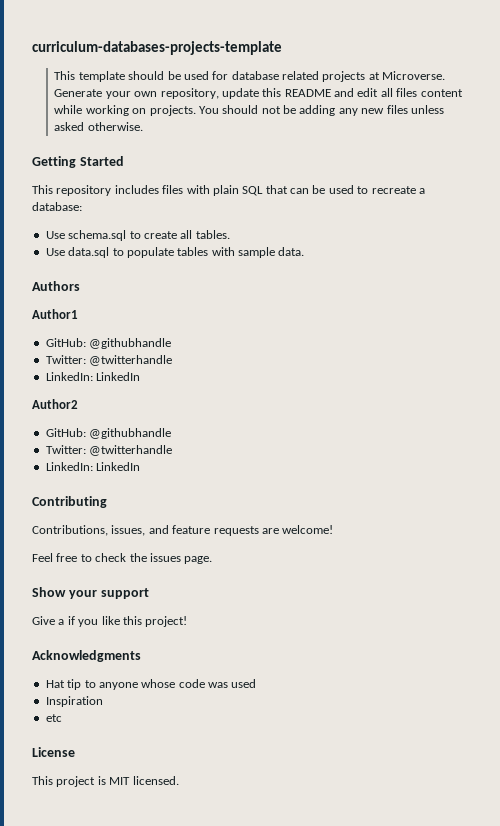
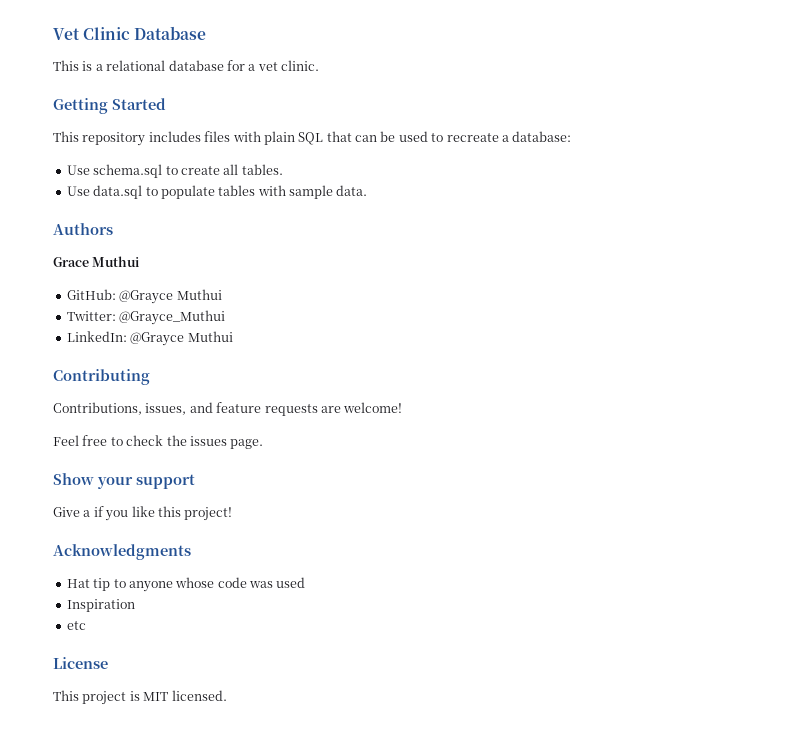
[32,41,282,55] [54,71,446,82] [54,88,463,99] [54,105,444,116] [54,122,143,131] curriculum-databases-projects-template // This template should be used for database related projects at Microverse. Generate your own repository, update this README and edit all files content while working on projects. You should not be adding any new files unless asked otherwise. -> [53,26,207,40] [53,60,319,71] Vet Clinic Database // This is a relational database for a vet clinic.
[32,309,78,319] [45,338,172,349] [45,355,173,366] [45,372,141,381] [32,399,78,409] [45,428,172,439] [45,445,173,456] [45,462,141,471] Author1 // GitHub: @githubhandle // Twitter: @twitterhandle // LinkedIn: LinkedIn // Author2 // GitHub: @githubhandle // Twitter: @twitterhandle // LinkedIn: LinkedIn -> [53,256,140,267] [66,289,222,304] [66,310,226,325] [66,331,233,346] Grace Muthui // GitHub: @Grayce Muthui // Twitter: @Grayce_Muthui // LinkedIn: @Grayce Muthui

